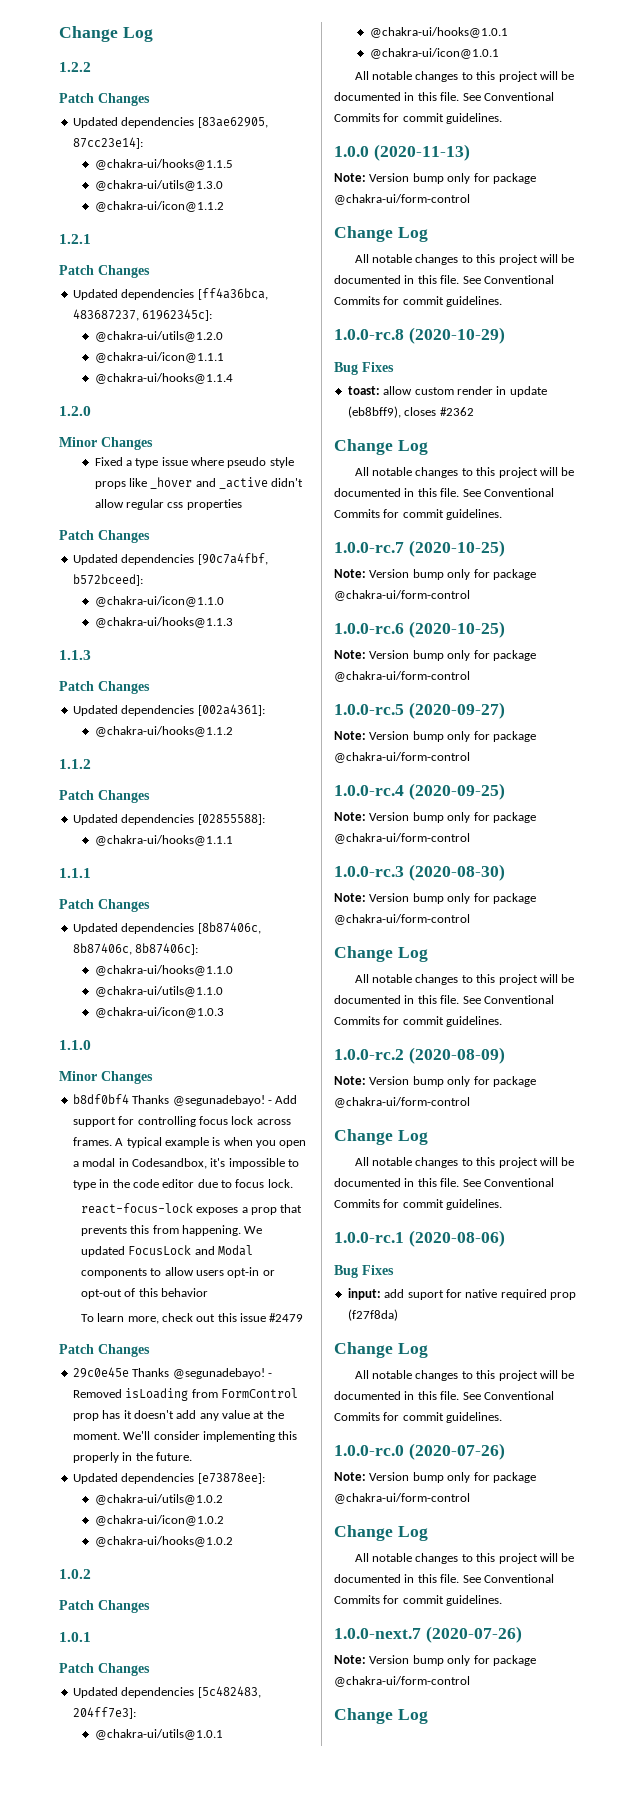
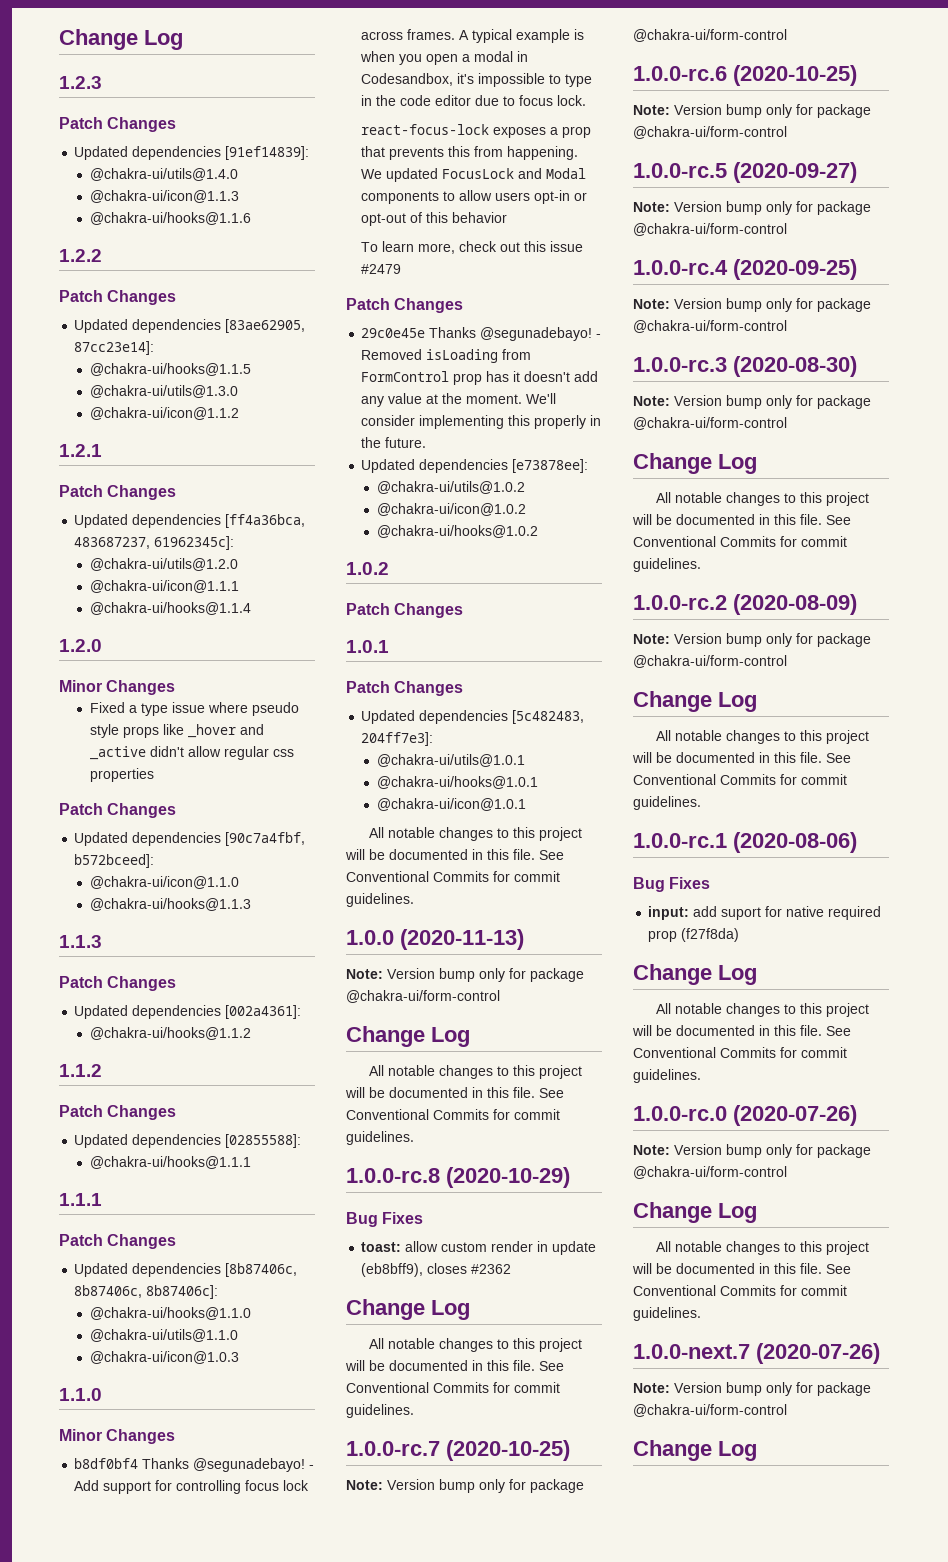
[59,26,153,42] Change Log -> [59,29,183,50] [59,76,102,89] [59,117,177,132] [74,146,310,160] [89,168,238,181] [89,190,239,203] [89,212,251,225] Change Log // 1.2.3 // Patch Changes // Updated dependencies [91ef14839]: // @chakra-ui/utils@1.4.0 // @chakra-ui/icon@1.1.3 // @chakra-ui/hooks@1.1.6

